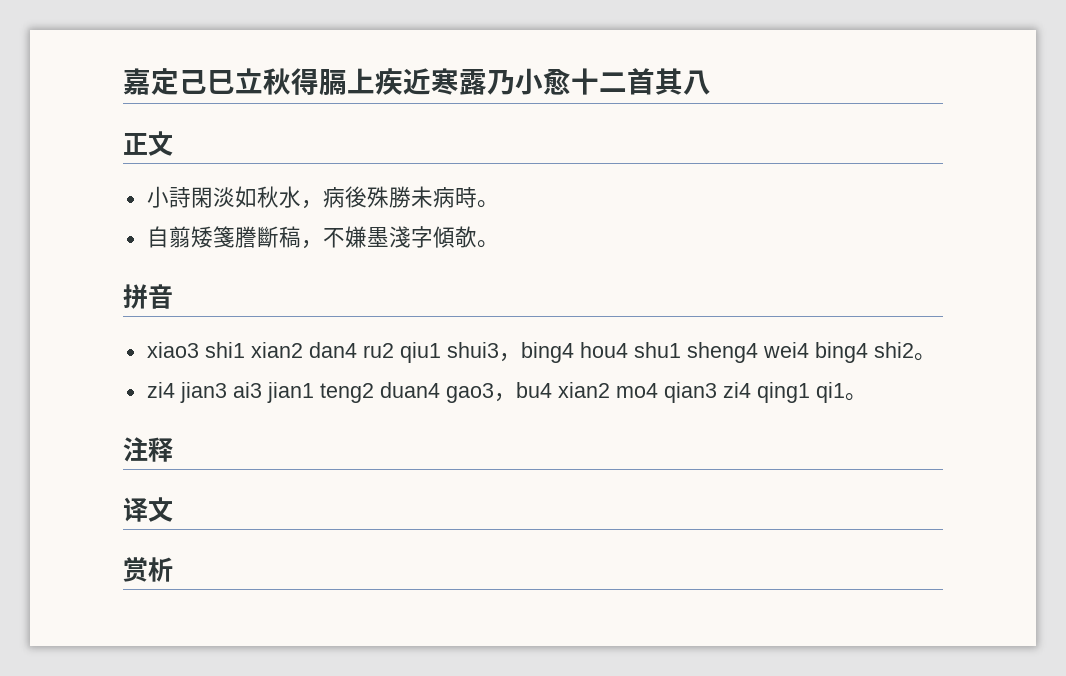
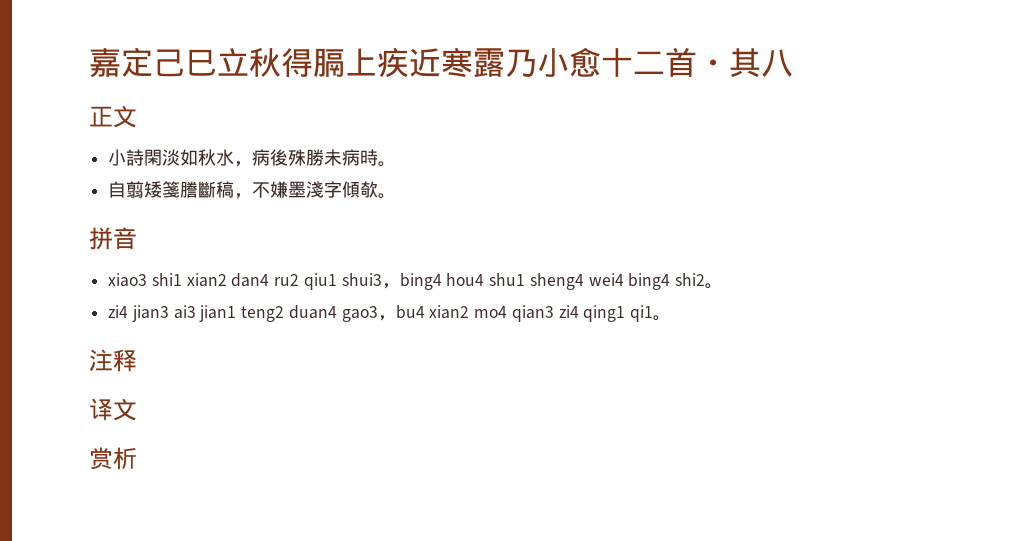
(655, 81) none -> [697,59,729,74] ・

